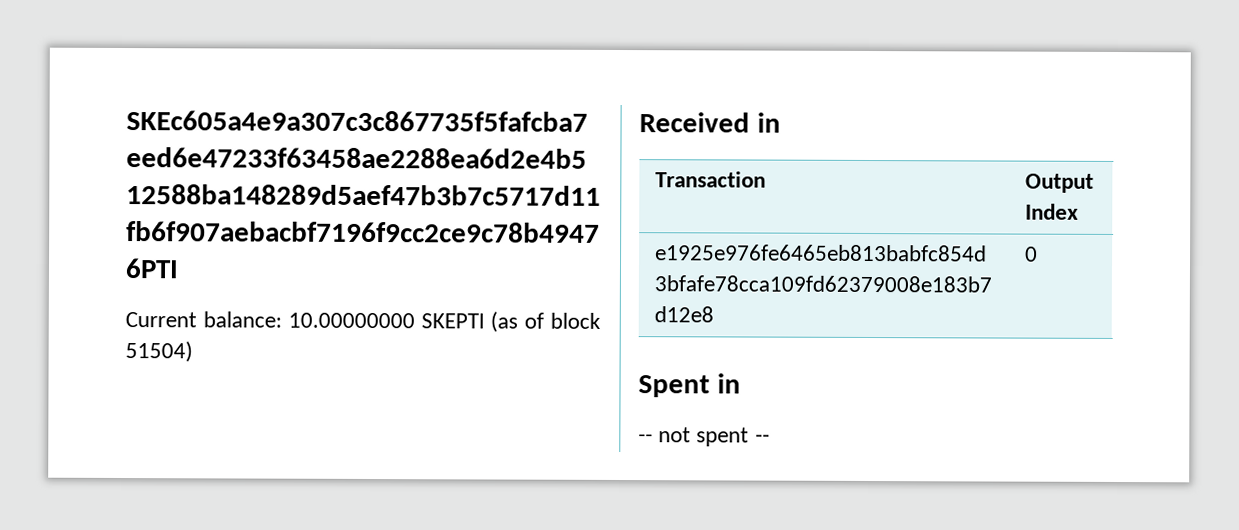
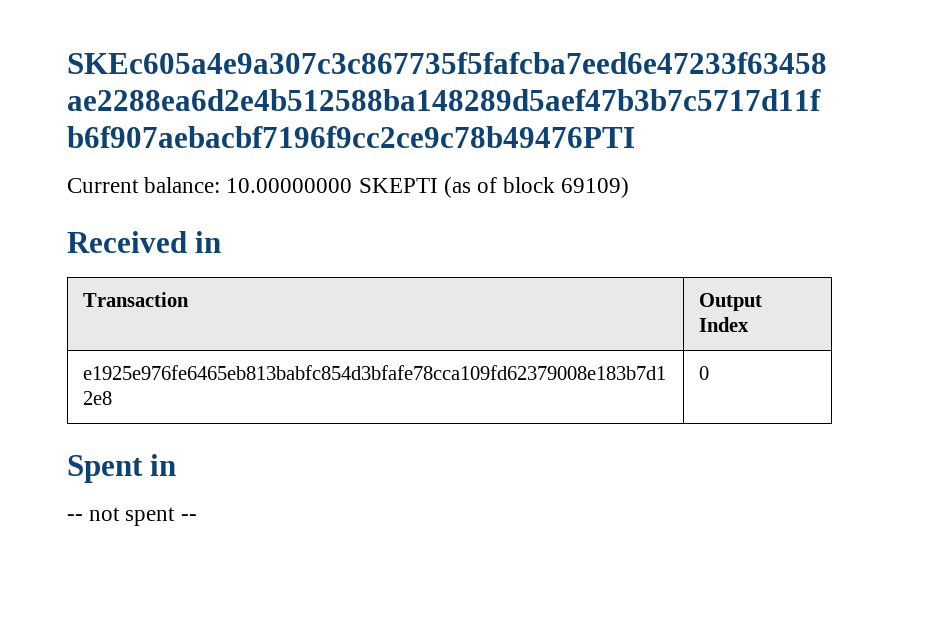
[125,341,193,363] 51504) -> [561,177,630,198] 69109)

